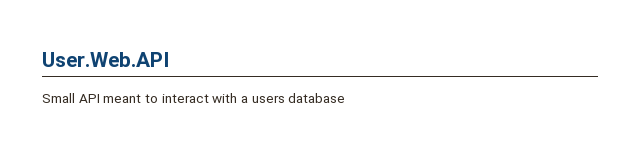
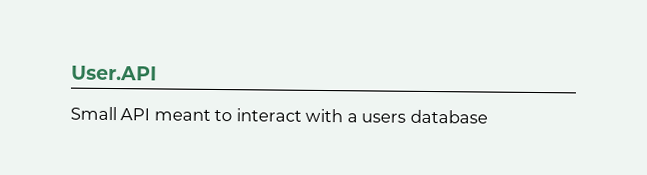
[42,52,169,67] User.Web.API -> [71,65,157,81] User.API

